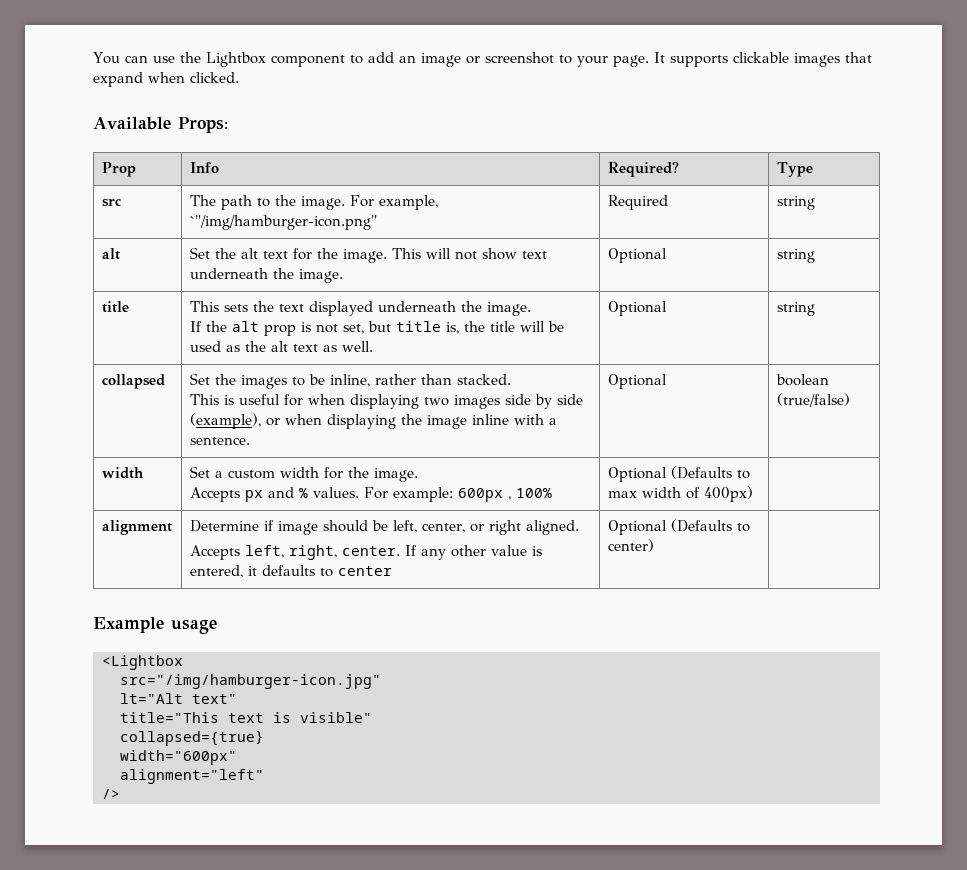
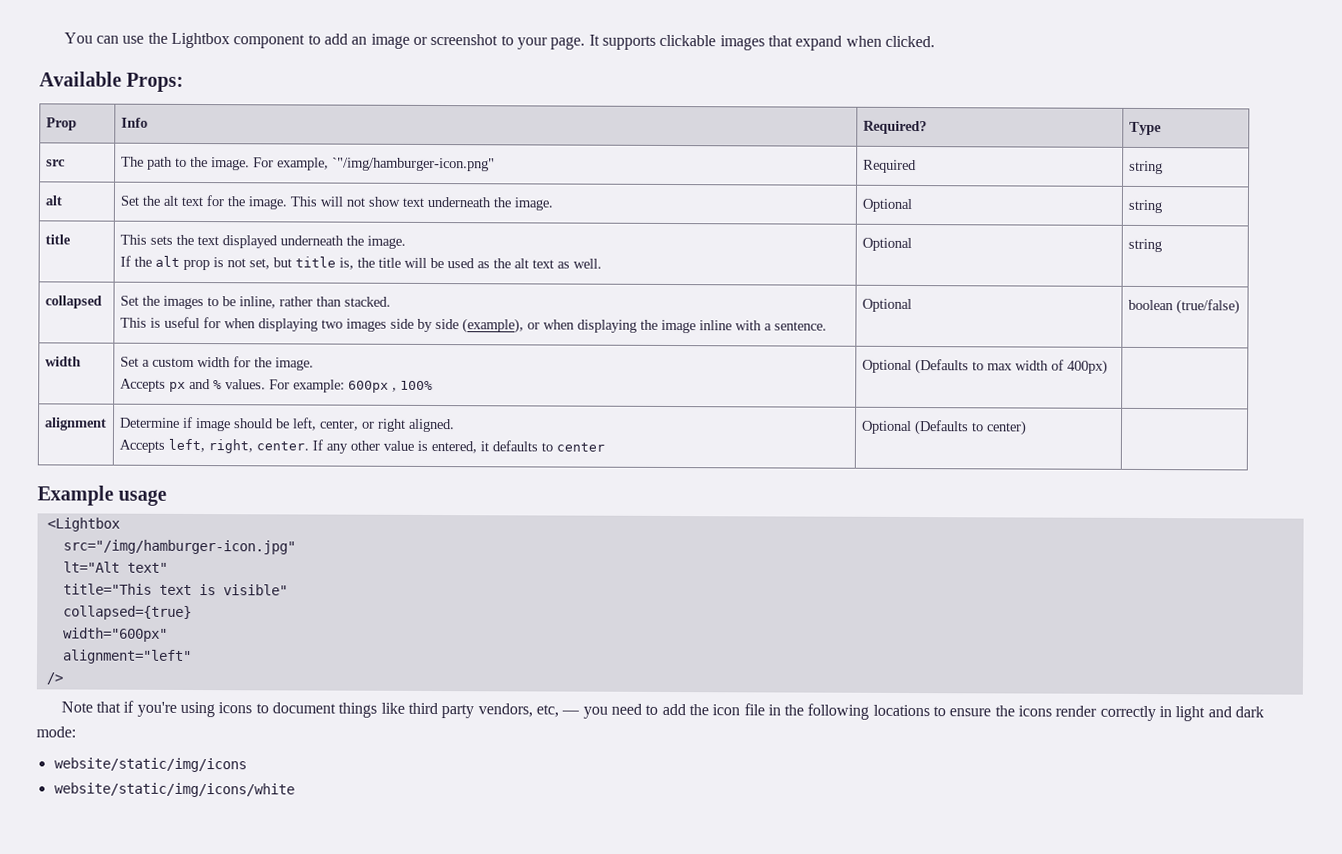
(120, 794) none -> [60,700,1264,722] [36,726,76,738] [53,757,247,773] [53,782,295,798] // Note that if you're using icons to document things like third party vendors, etc, — you need to add the icon file in the following locations to ensure the icons render correctly in light and dark mode: // website/static/img/icons // website/static/img/icons/white

